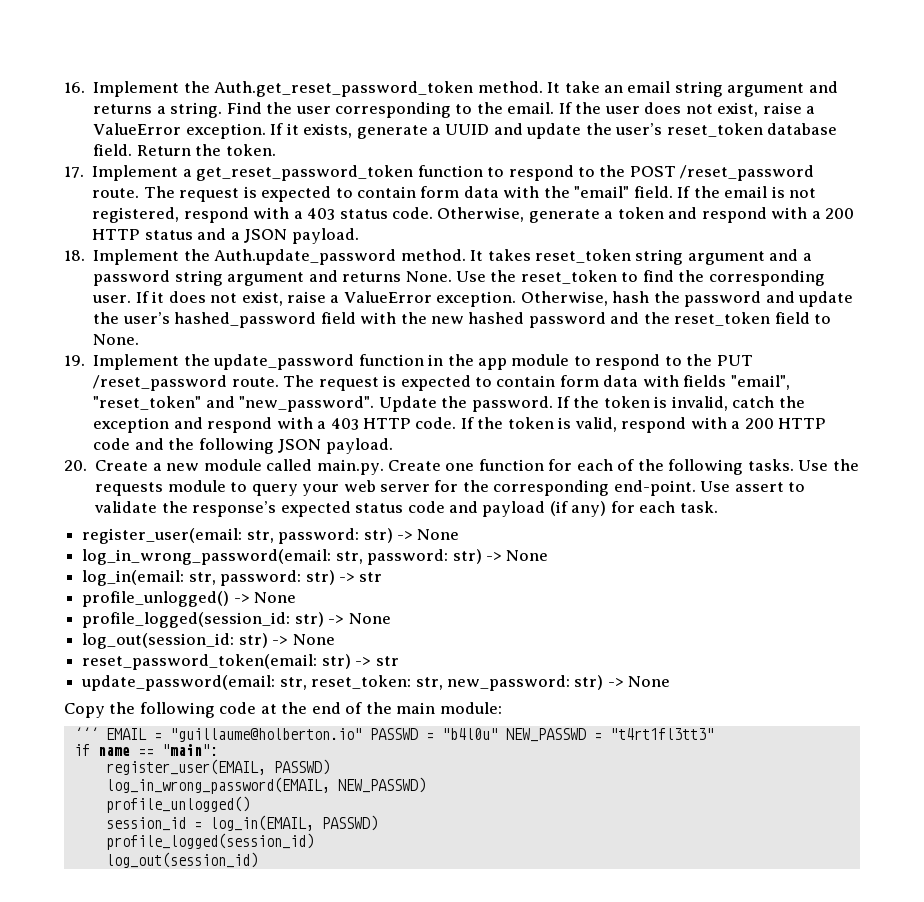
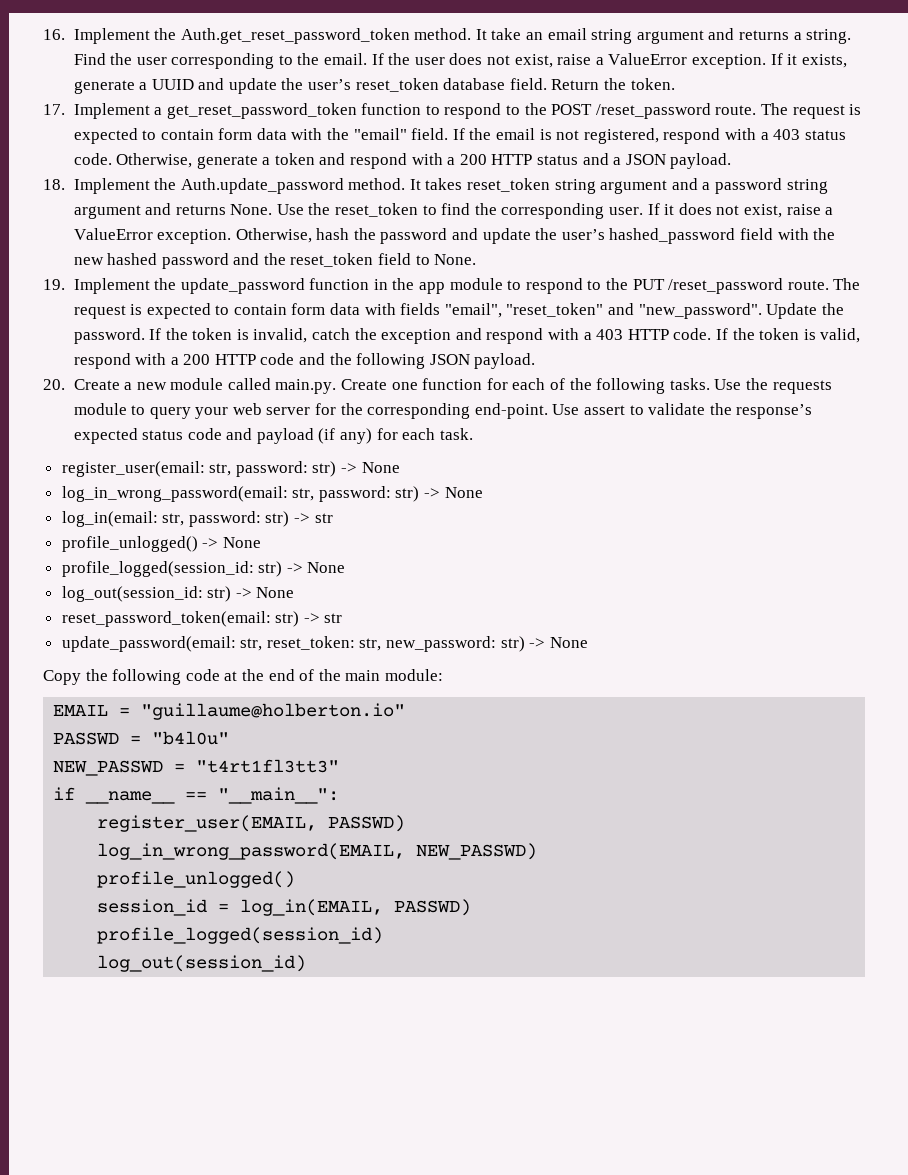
[73,727,98,740] ´´´ -> (443, 675) none
(362, 735) none -> (406, 711) //
(498, 734) none -> (230, 738) //
[97,744,218,756] name == "main": -> [85,787,340,804] __name__ == "__main__":

